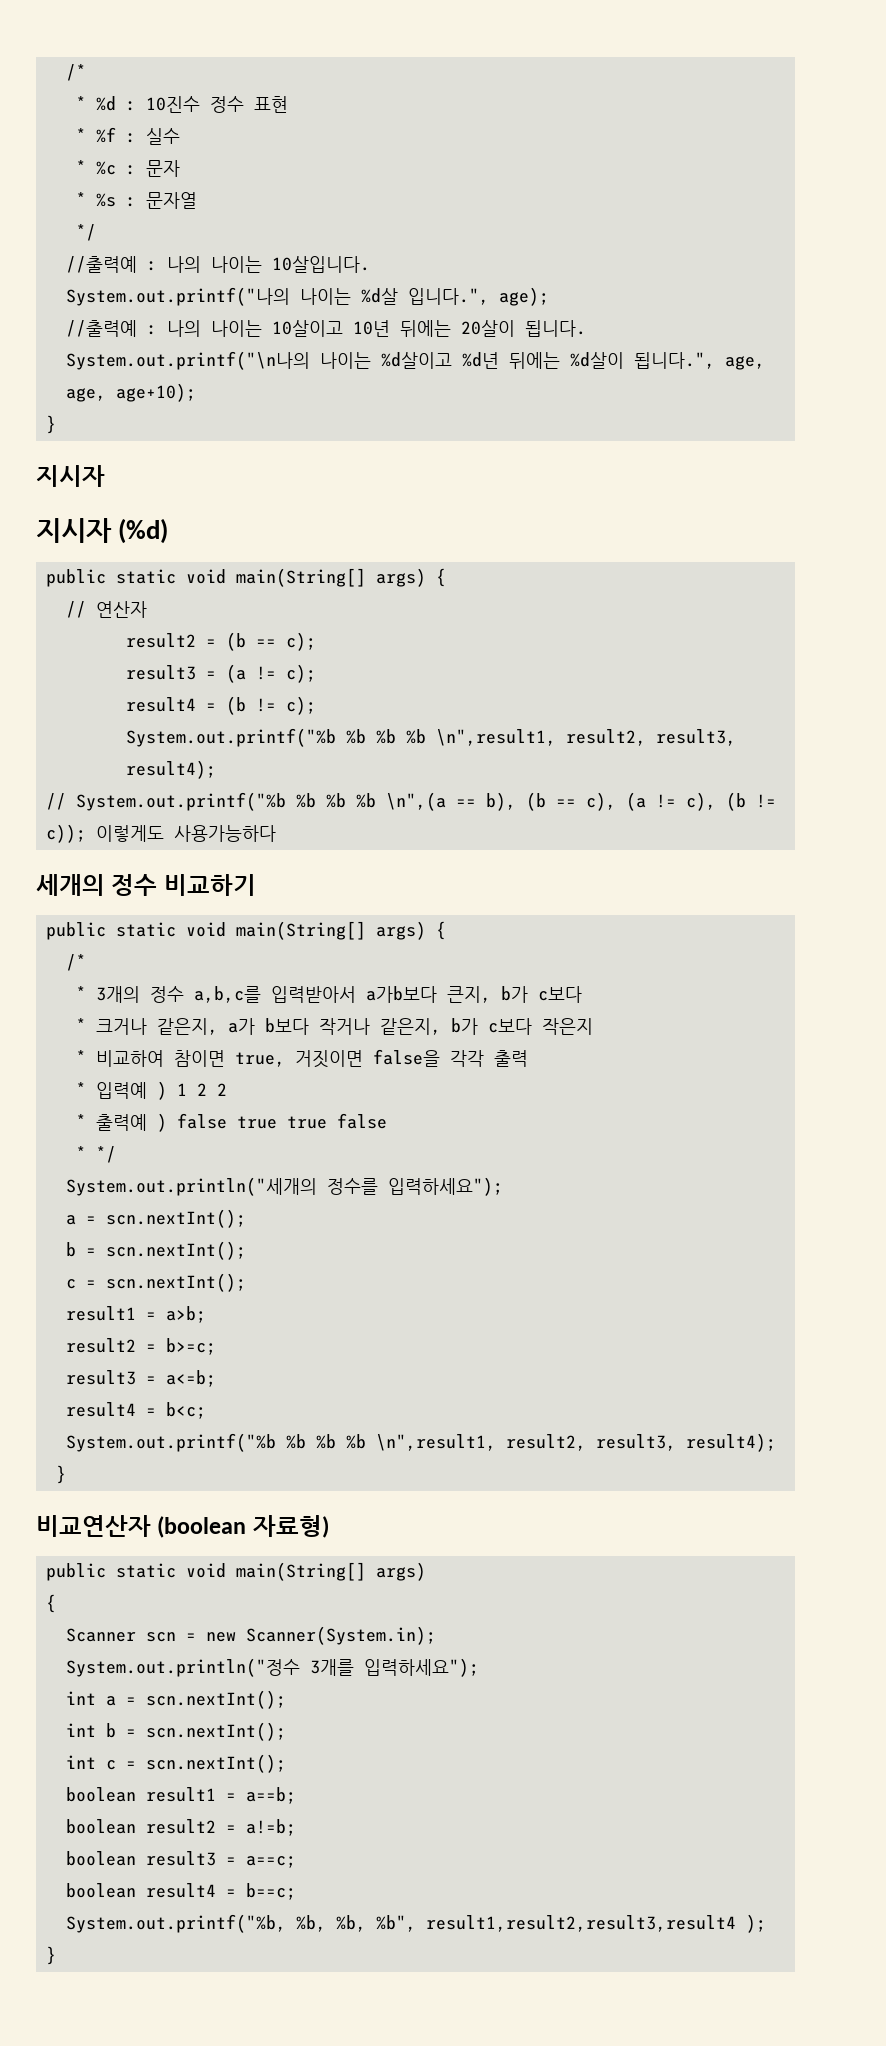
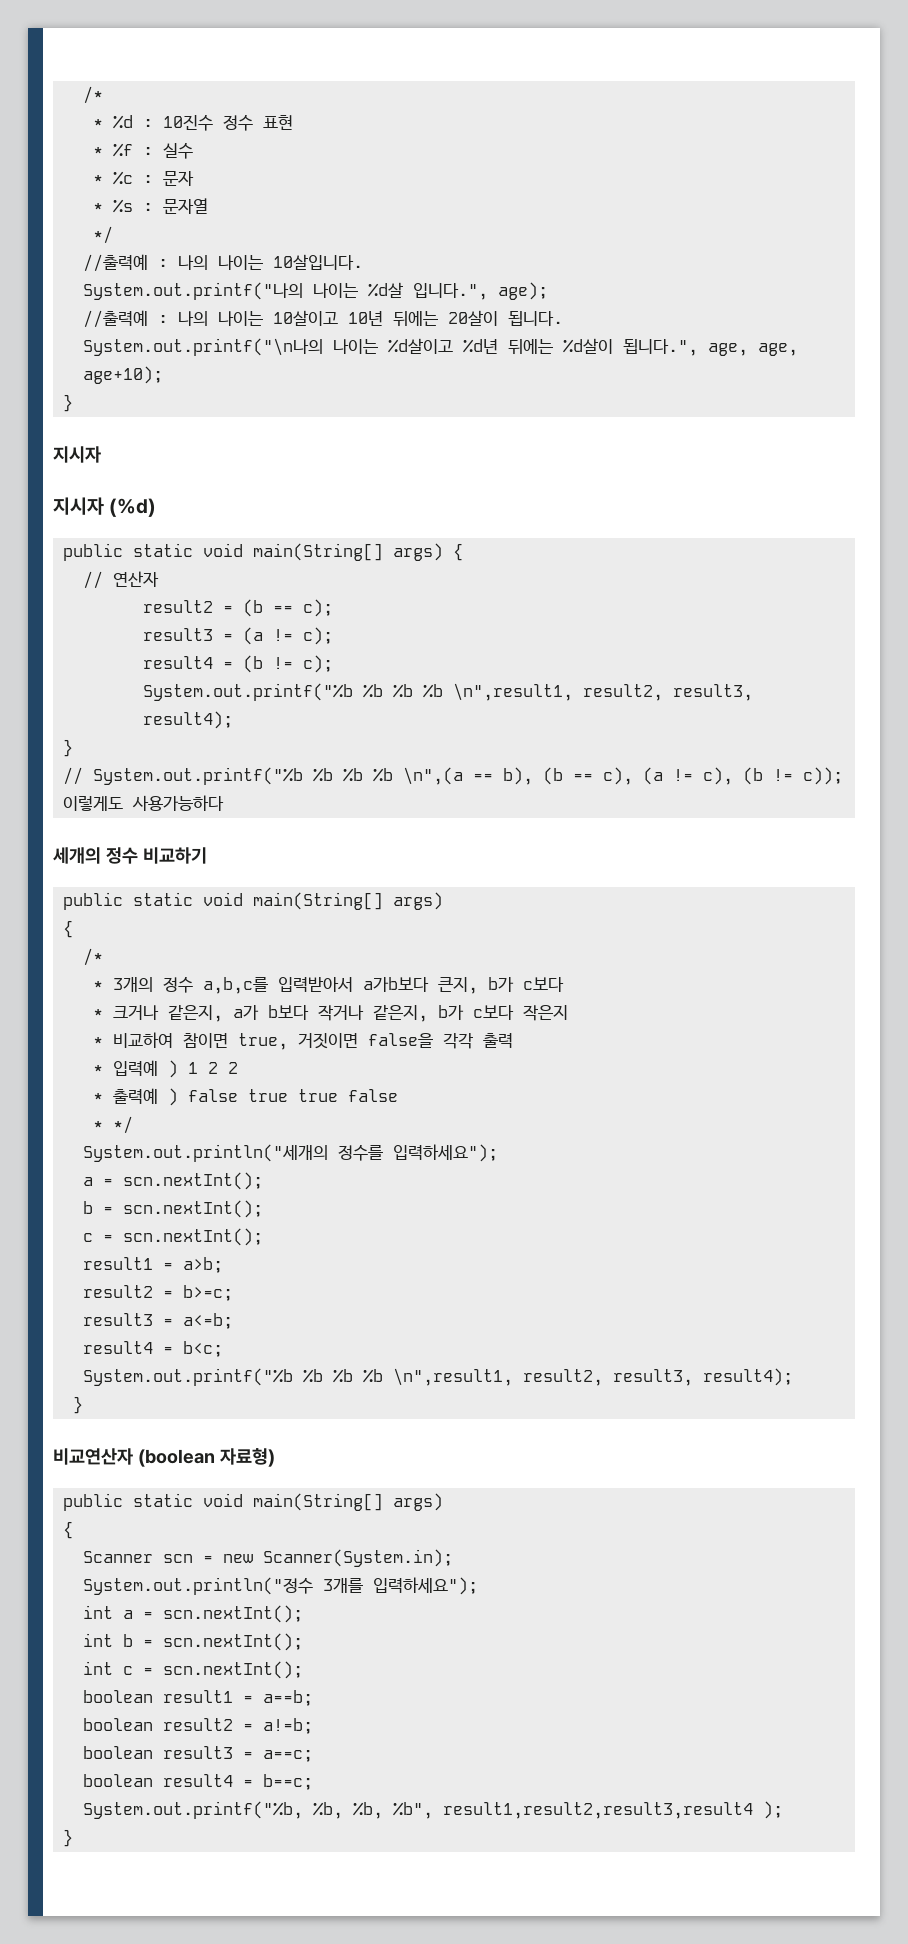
(217, 769) none -> [63,739,74,757] // }
(427, 930) none -> (444, 901) //

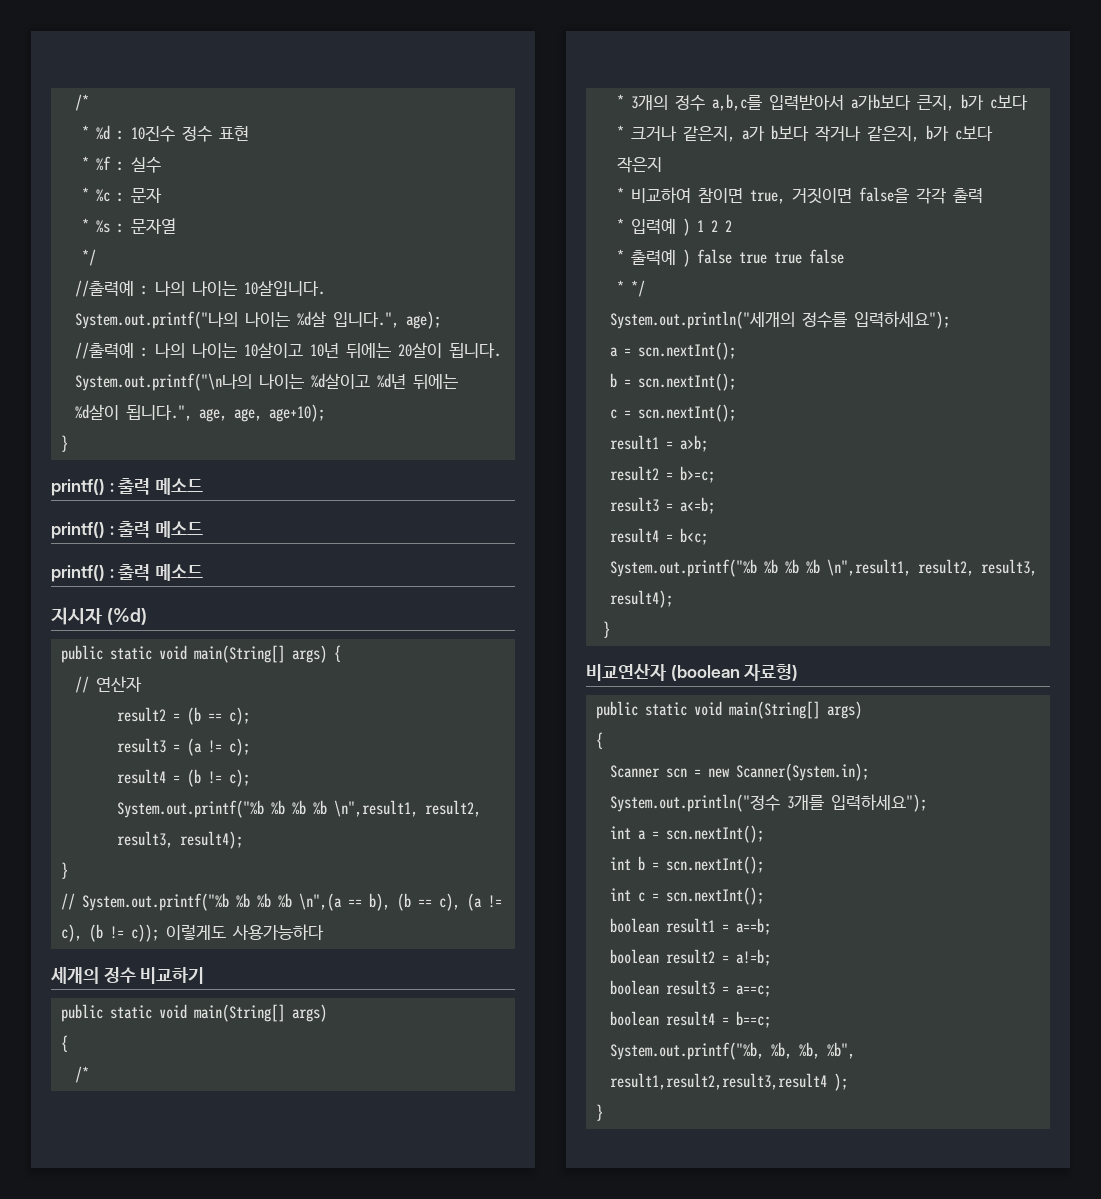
[53,446,101,463] 지시자 -> [51,478,204,496] [51,521,204,539] [51,564,204,582] printf() : 출력 메소드 // printf() : 출력 메소드 // printf() : 출력 메소드

